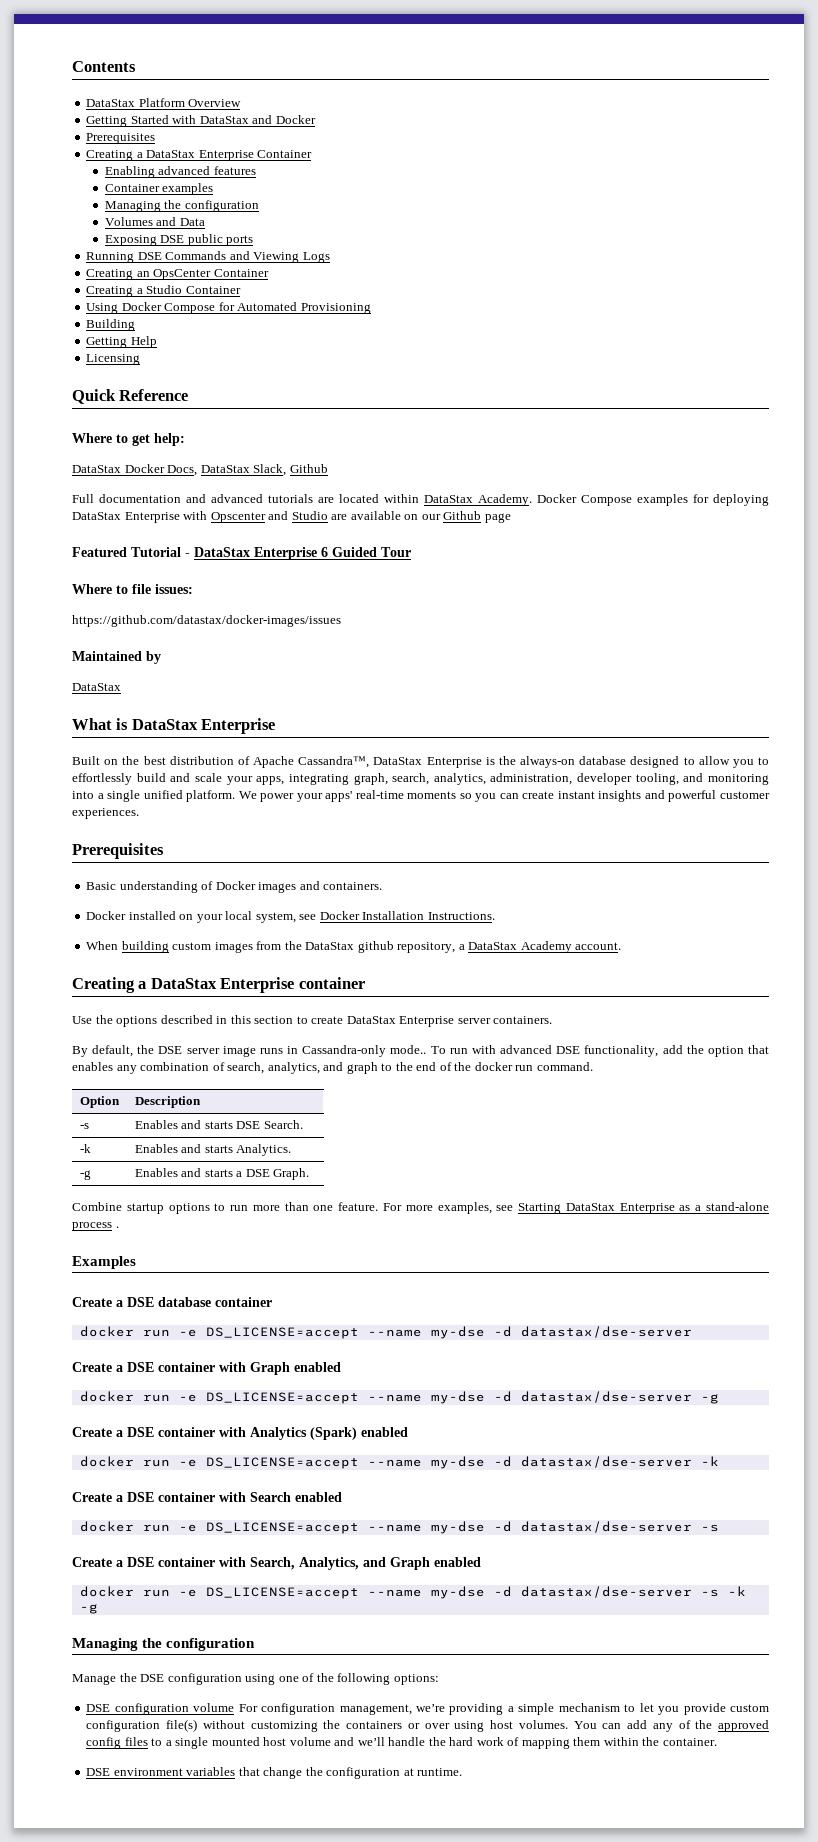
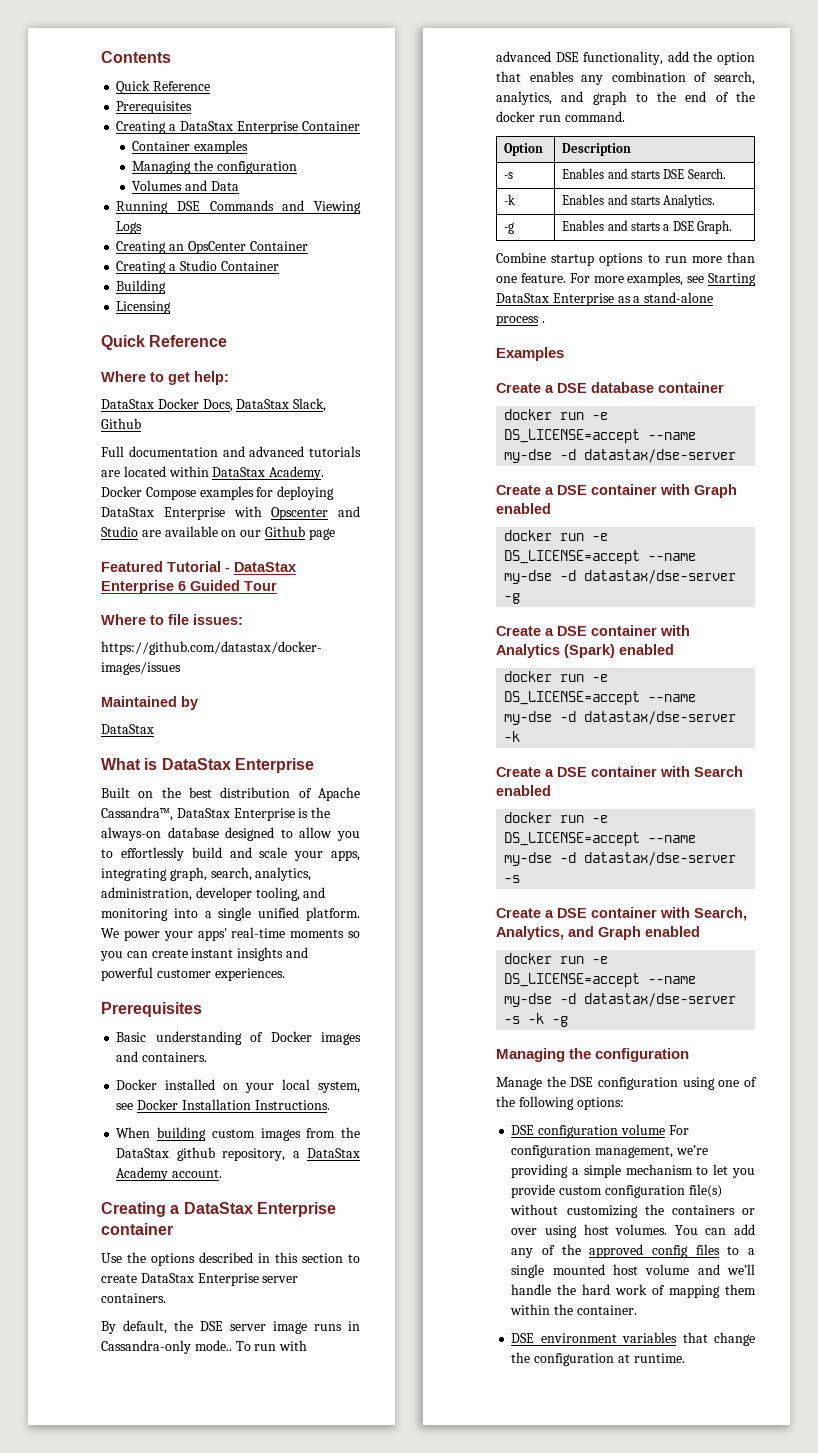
[86,98,242,107] [86,115,316,127] DataStax Platform Overview // Getting Started with DataStax and Docker -> [116,80,211,94] Quick Reference
[104,166,256,178] // Enabling advanced features -> (360, 126) none
[104,234,254,246] // Exposing DSE public ports -> (239, 186) none
[86,302,371,314] // Using Docker Compose for Automated Provisioning -> (279, 266) none
[86,336,157,348] // Getting Help -> (167, 287) none

